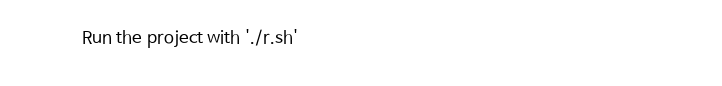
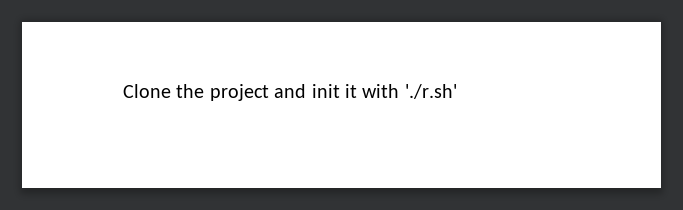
[82,31,112,44] Run -> [123,84,171,98] Clone
(203, 39) none -> [274,84,357,98] and init it

